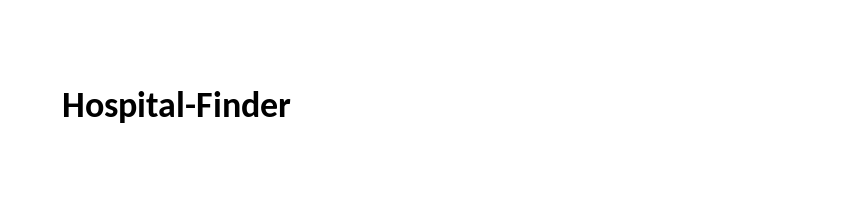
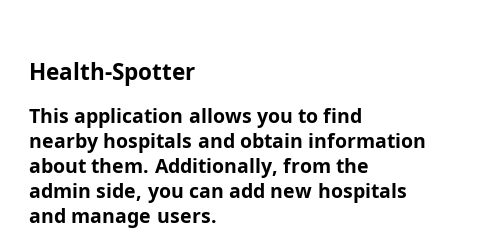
[62,91,291,123] Hospital-Finder -> [29,62,195,86] [29,108,363,128] [29,133,427,153] [29,158,370,178] [29,183,407,203] [29,208,217,228] Health-Spotter // This application allows you to find nearby hospitals and obtain information about them. Additionally, from the admin side, you can add new hospitals and manage users.

